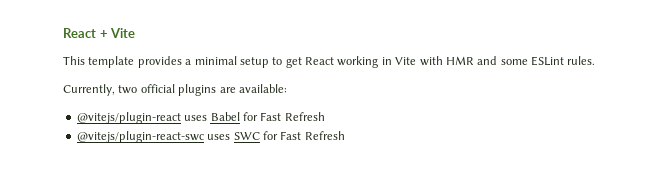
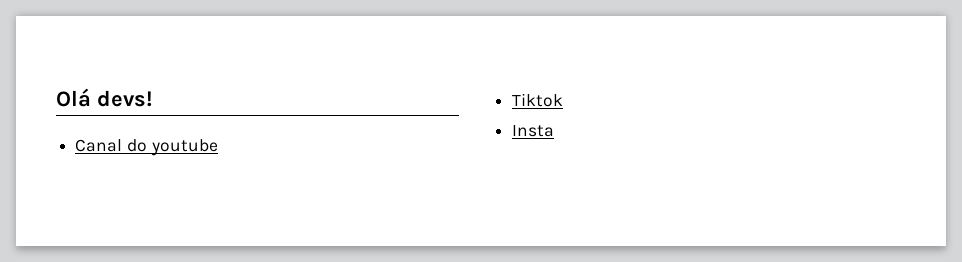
[63,28,136,38] [63,56,596,68] [63,84,287,96] [76,112,325,124] [76,131,345,143] React + Vite // This template provides a minimal setup to get React working in Vite with HMR and some ESLint rules. // Currently, two official plugins are available: // @vitejs/plugin-react uses Babel for Fast Refresh // @vitejs/plugin-react-swc uses SWC for Fast Refresh -> [56,88,152,107] [75,139,218,156] [512,93,564,107] [512,125,555,137] Olá devs! // Canal do youtube // Tiktok // Insta

